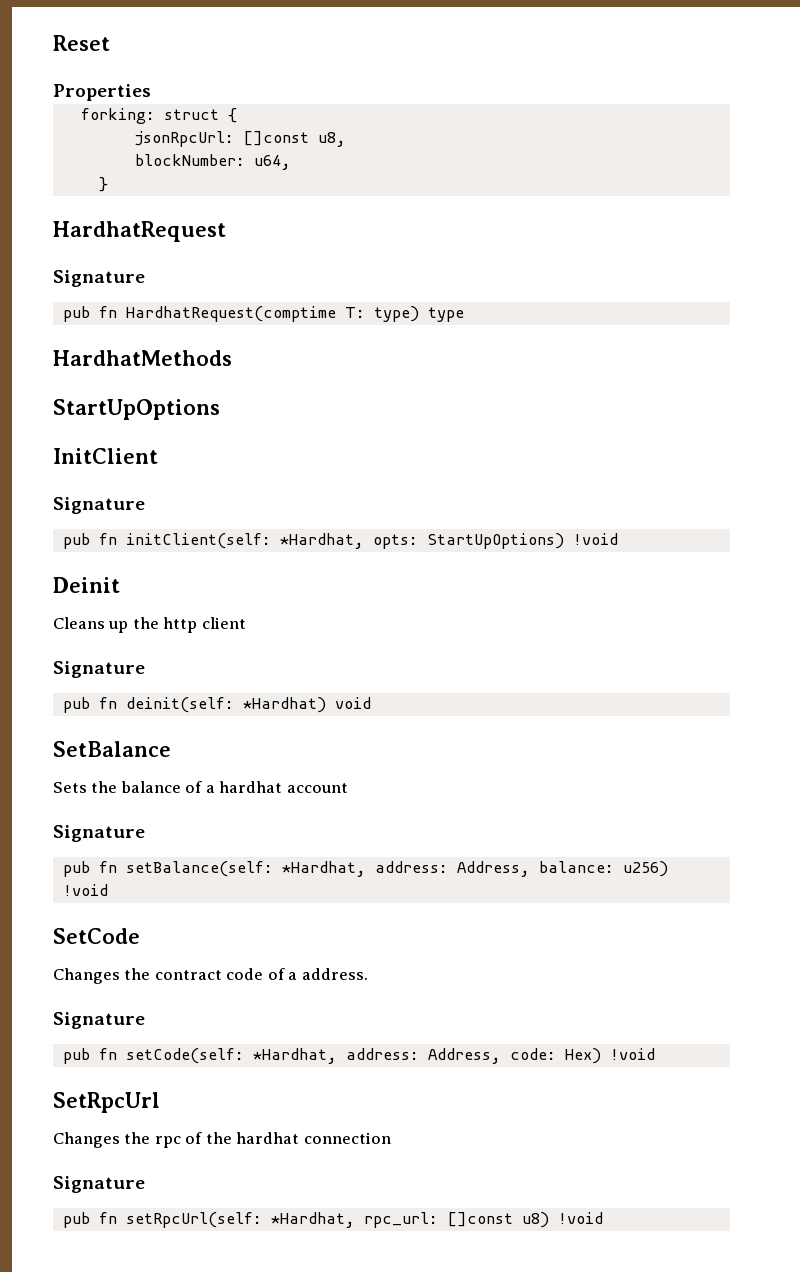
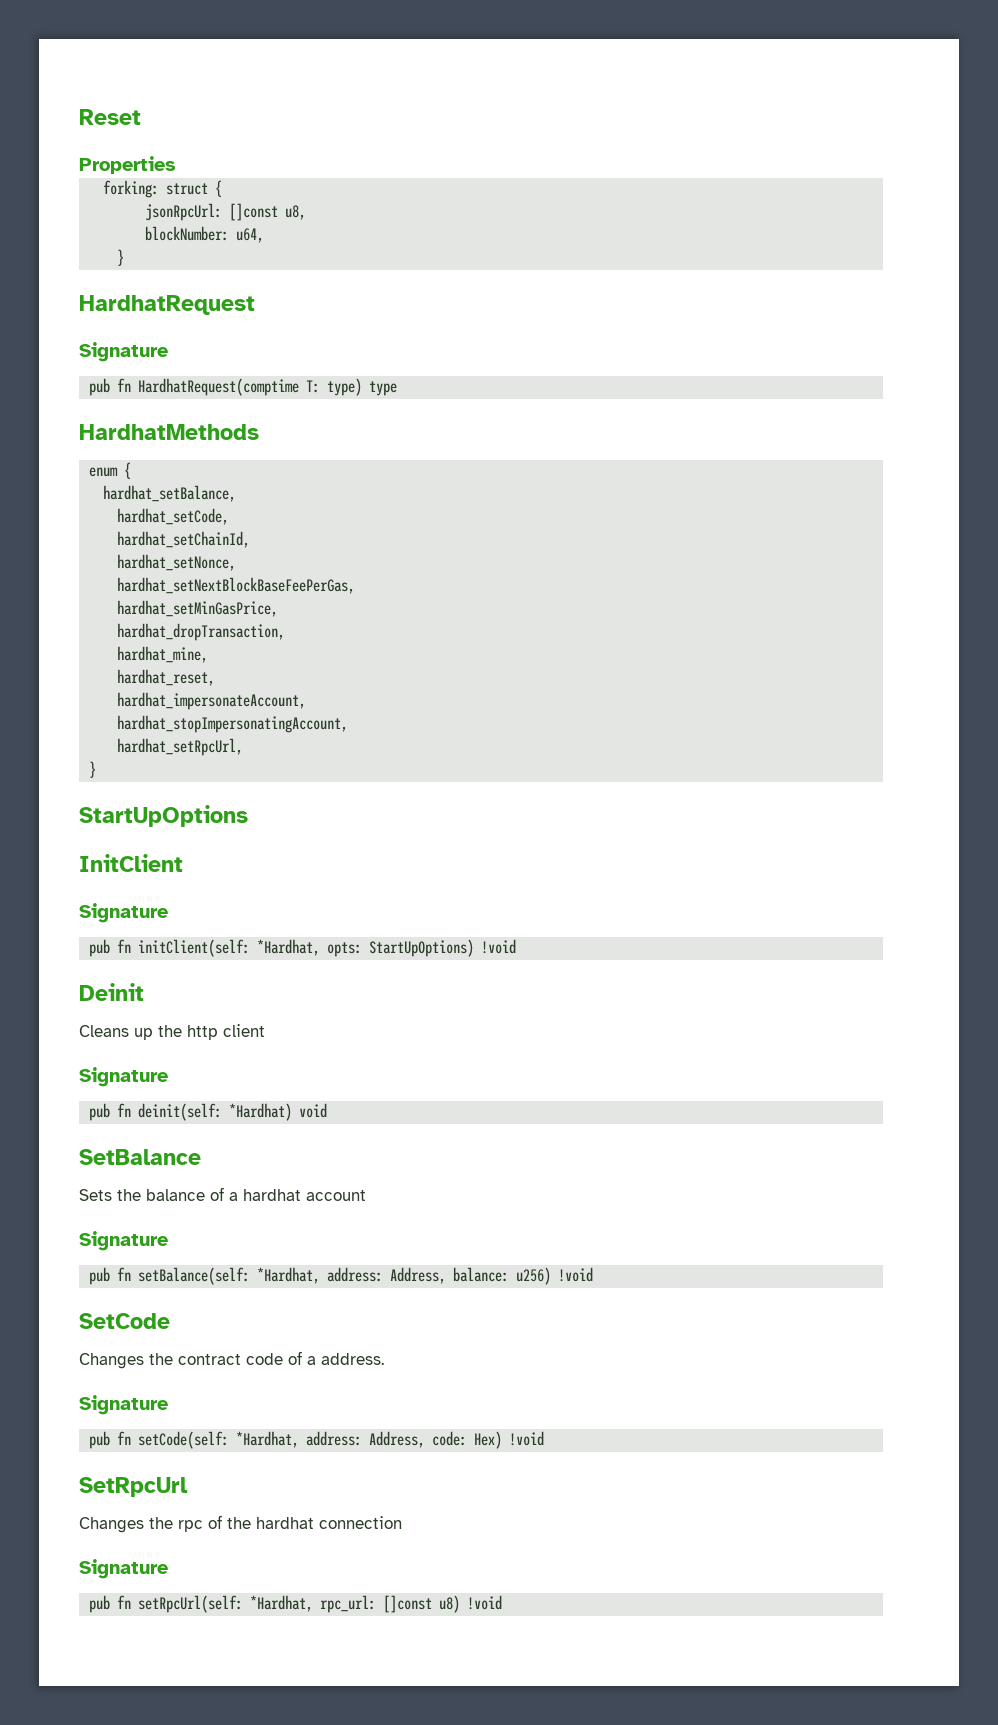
(232, 358) none -> [89,462,132,479] [103,485,237,502] [117,508,230,525] [117,531,251,548] [117,554,237,571] [117,577,356,594] [117,600,279,617] [117,623,286,641] [117,646,209,663] [117,669,216,686] [117,692,307,710] [117,715,349,733] [117,738,244,756] [89,761,97,778] // enum { // hardhat_setBalance, // hardhat_setCode, // hardhat_setChainId, // hardhat_setNonce, // hardhat_setNextBlockBaseFeePerGas, // hardhat_setMinGasPrice, // hardhat_dropTransaction, // hardhat_mine, // hardhat_reset, // hardhat_impersonateAccount, // hardhat_stopImpersonatingAccount, // hardhat_setRpcUrl, // }

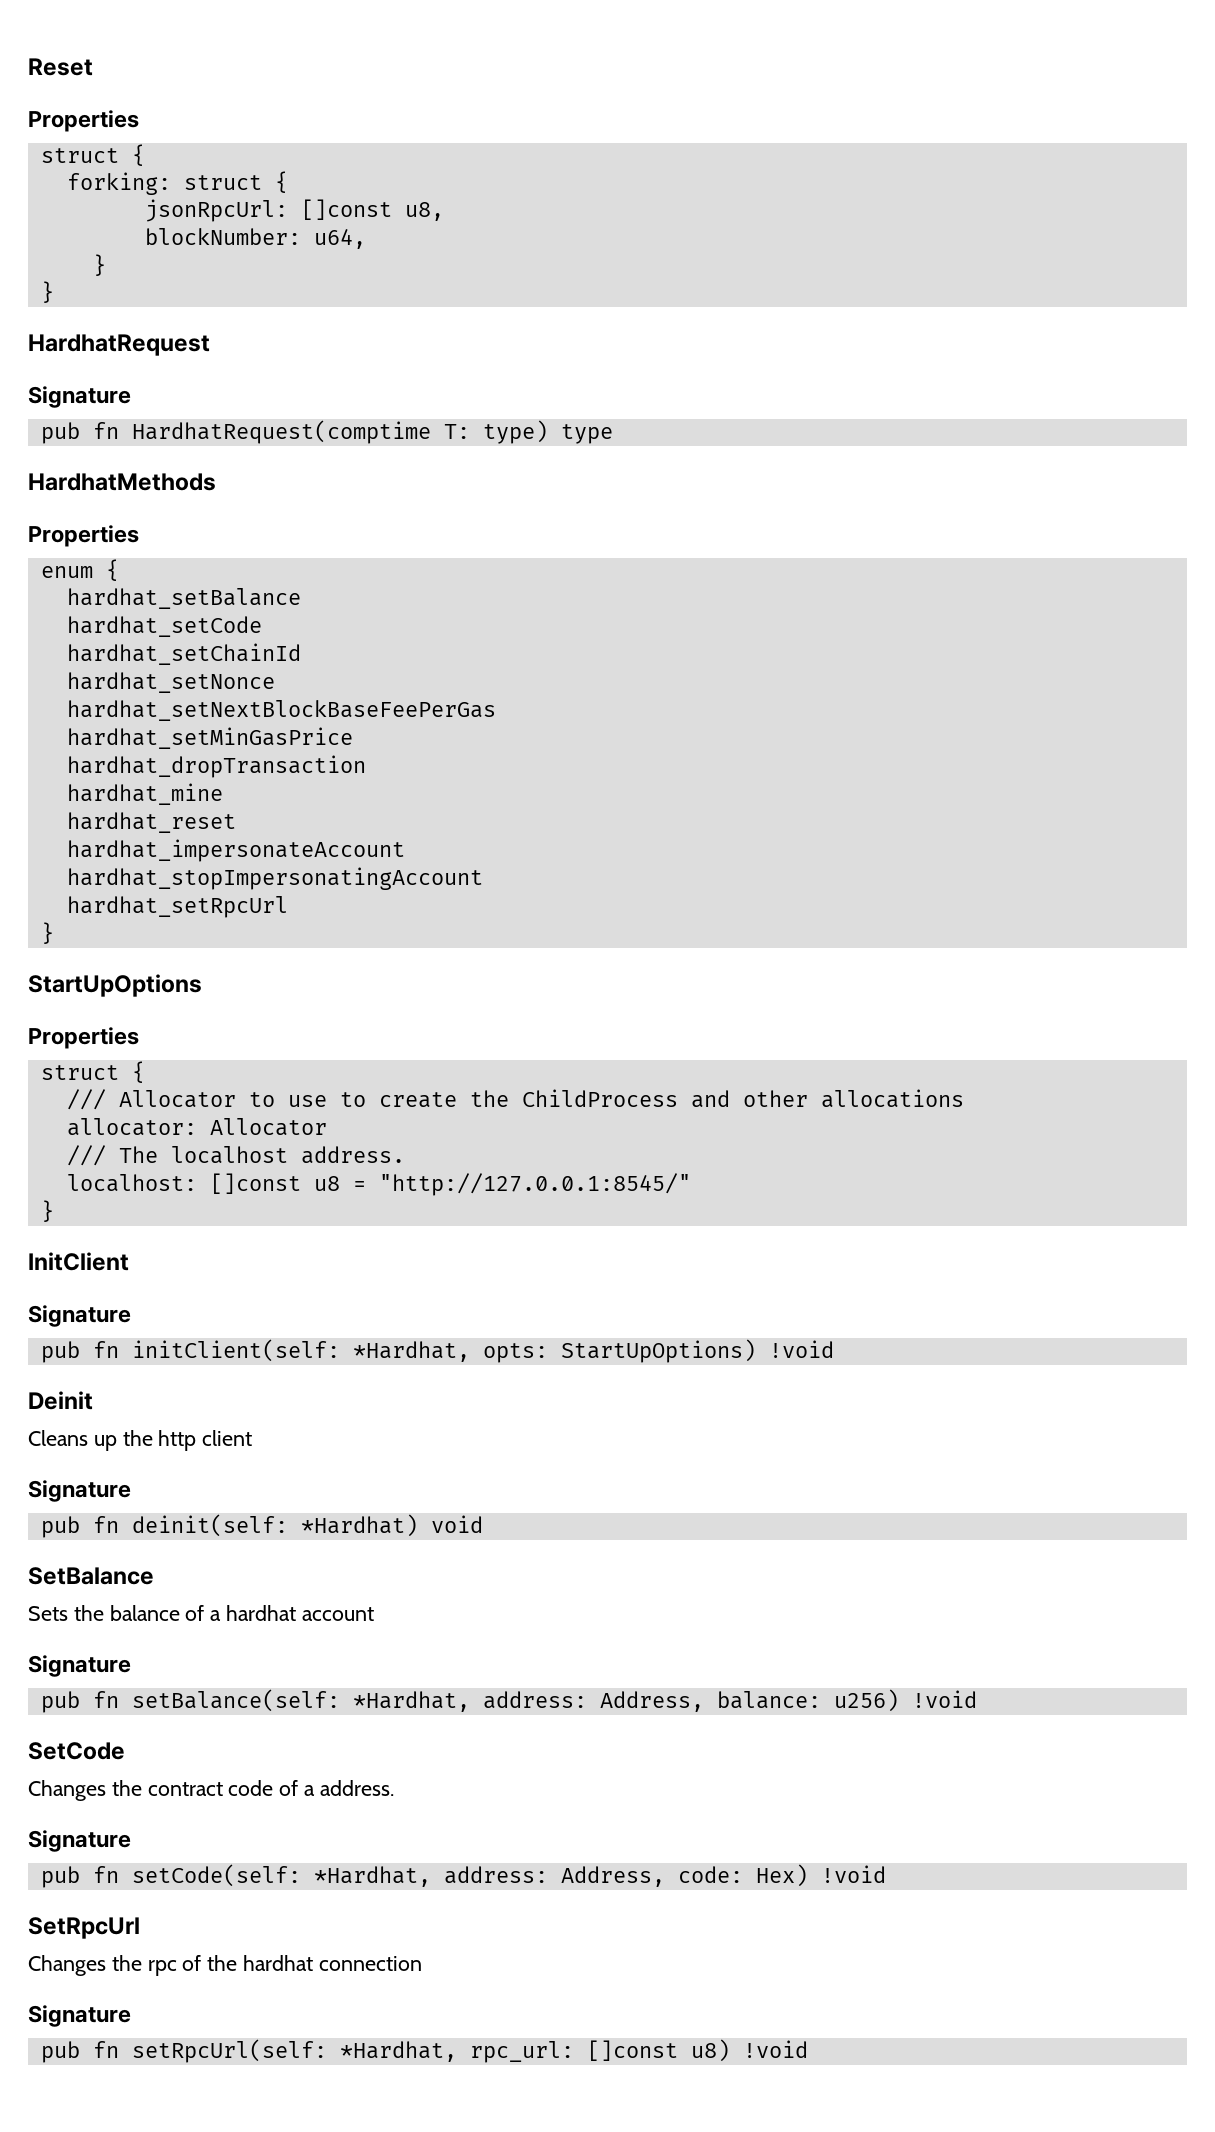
(176, 165) none -> [40,144,145,166] // struct {
(125, 257) none -> [40,281,54,303] // }
(259, 432) none -> [28,525,139,547] // Properties
[103,485,237,502] [117,508,230,525] [117,531,251,548] [117,554,237,571] [117,577,356,594] [117,600,279,617] [117,623,286,641] [117,646,209,663] [117,669,216,686] [117,692,307,710] [117,715,349,733] [117,738,244,756] [89,761,97,778] [79,805,248,827] hardhat_setBalance, // hardhat_setCode, // hardhat_setChainId, // hardhat_setNonce, // hardhat_setNextBlockBaseFeePerGas, // hardhat_setMinGasPrice, // hardhat_dropTransaction, // hardhat_mine, // hardhat_reset, // hardhat_impersonateAccount, // hardhat_stopImpersonatingAccount, // hardhat_setRpcUrl, // } // StartUpOptions -> [66,588,301,609] [66,616,262,637] [66,643,301,665] [66,672,275,693] [66,700,496,721] [66,727,353,749] [66,755,366,778] [66,783,223,805] [66,812,236,833] [66,839,405,862] [66,867,483,890] [66,896,288,918] [40,922,54,944] [28,974,202,997] [28,1027,139,1049] [40,1061,145,1083] [66,1089,964,1110] [66,1118,327,1136] [66,1145,405,1166] [66,1173,691,1196] [40,1200,54,1222] hardhat_setBalance // hardhat_setCode // hardhat_setChainId // hardhat_setNonce // hardhat_setNextBlockBaseFeePerGas // hardhat_setMinGasPrice // hardhat_dropTransaction // hardhat_mine // hardhat_reset // hardhat_impersonateAccount // hardhat_stopImpersonatingAccount // hardhat_setRpcUrl // } // StartUpOptions // Properties // struct { // /// Allocator to use to create the ChildProcess and other allocations // allocator: Allocator // /// The localhost address. // localhost: []const u8 = "http://127.0.0.1:8545/" // }

